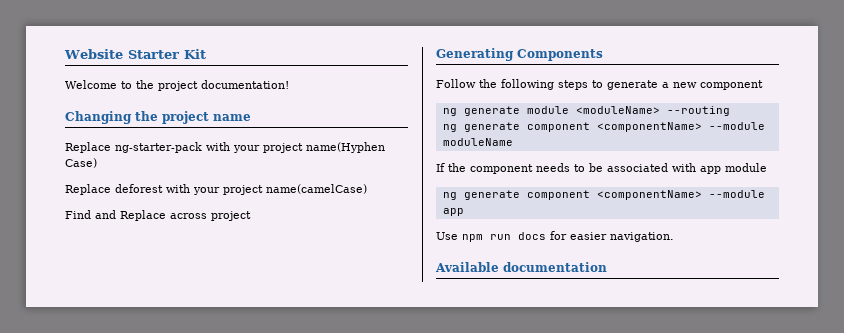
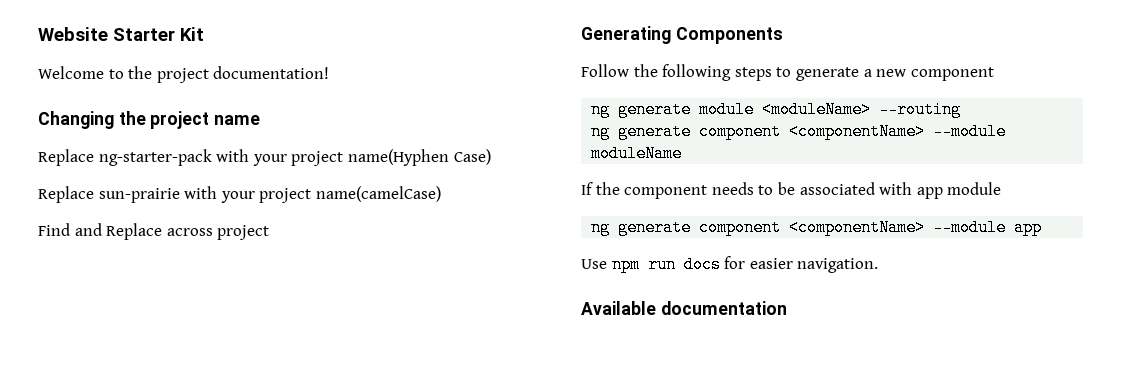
[115,184,163,193] deforest -> [98,188,180,203] sun-prairie

